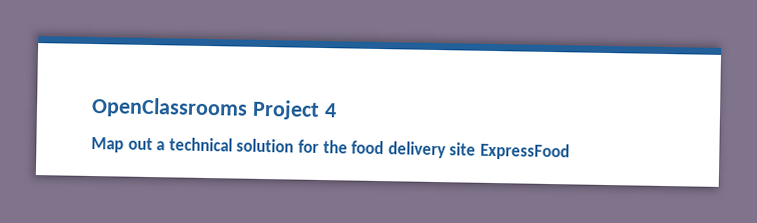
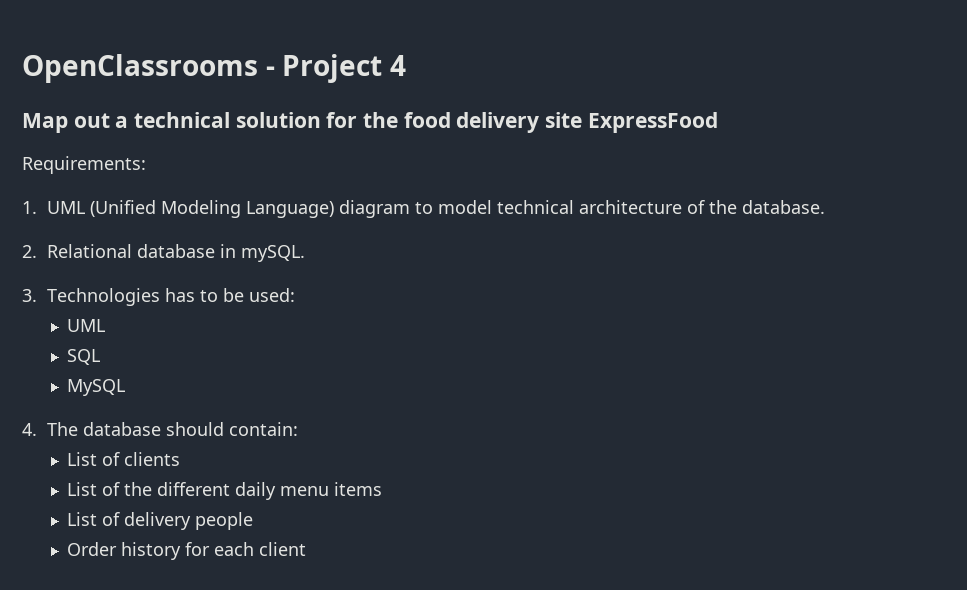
(248, 108) none -> [265,66,275,76] -
(570, 151) none -> [22,156,146,174] [22,200,826,218] [22,244,306,262] [22,288,296,306] [67,319,106,332] [67,349,101,365] [67,379,126,396] [22,422,299,436] [67,452,181,466] [67,482,383,500] [67,512,254,530] [67,542,307,560] // Requirements: // 1. UML (Unified Modeling Language) diagram to model technical architecture of the database. // 2. Relational database in mySQL. // 3. Technologies has to be used: // UML // SQL // MySQL // 4. The database should contain: // List of clients // List of the different daily menu items // List of delivery people // Order history for each client

